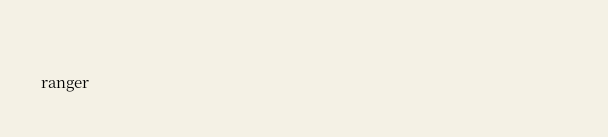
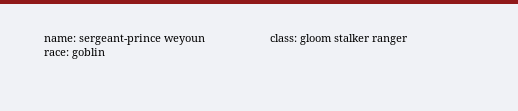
(41, 86) none -> [44,34,205,45] [44,48,105,59] [270,34,370,45] name: sergeant-prince weyoun // race: goblin // class: gloom stalker

